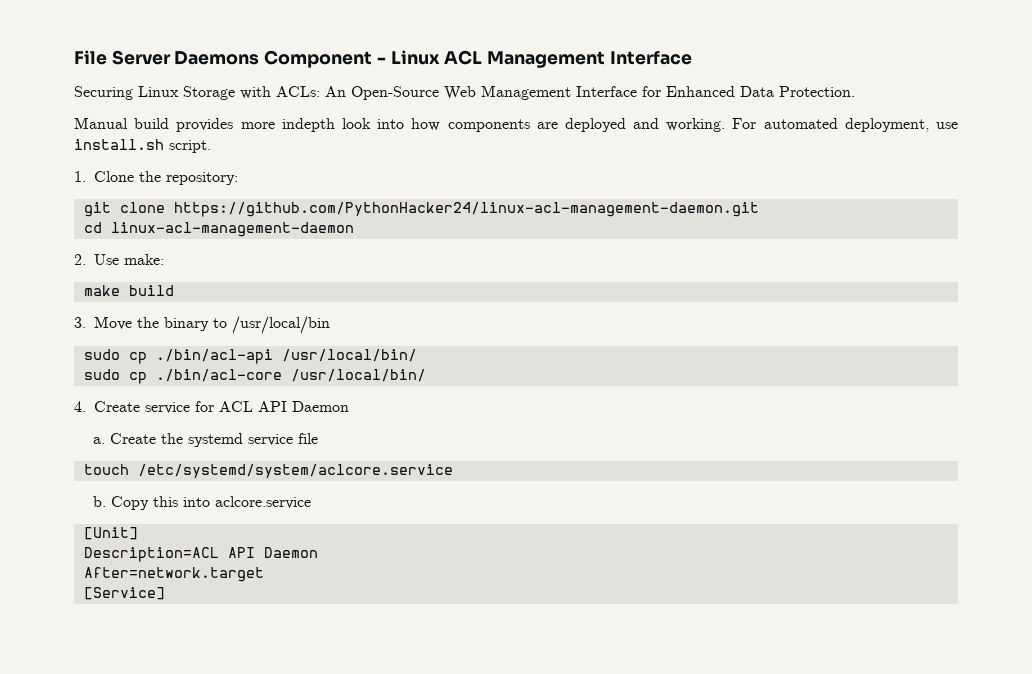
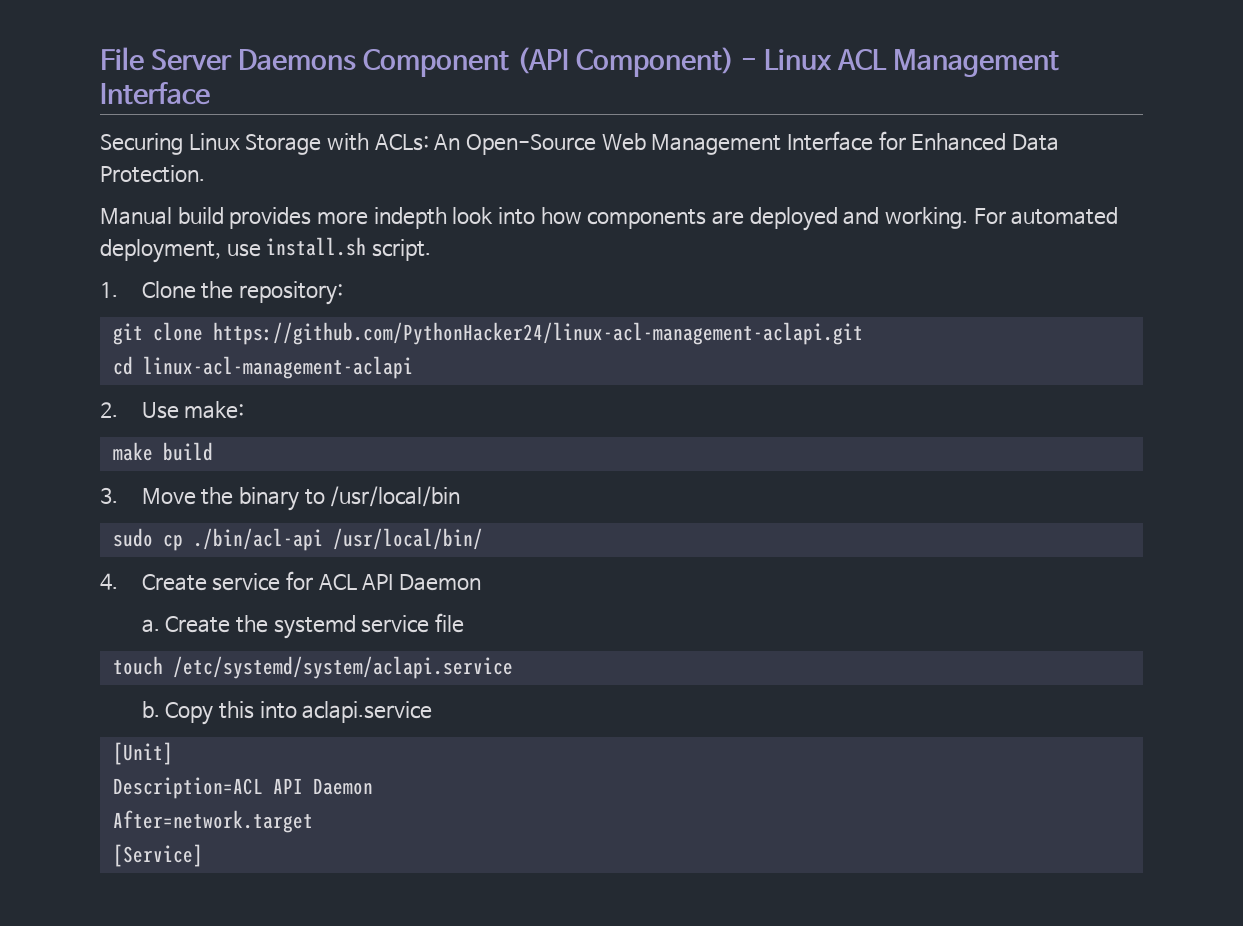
(373, 59) none -> [516,47,734,77] (API Component)
[173,202,759,217] https://github.com/PythonHacker24/linux-acl-management-daemon.git -> [212,322,863,345] https://github.com/PythonHacker24/linux-acl-management-aclapi.git
[110,222,354,237] linux-acl-management-daemon -> [142,356,413,379] linux-acl-management-aclapi
[83,369,426,384] // sudo cp ./bin/acl-core /usr/local/bin/ -> (483, 539) none
[137,464,453,478] /etc/systemd/system/aclcore.service -> [172,656,513,679] /etc/systemd/system/aclapi.service
[215,496,312,509] aclcore.service -> [302,701,433,723] aclapi.service

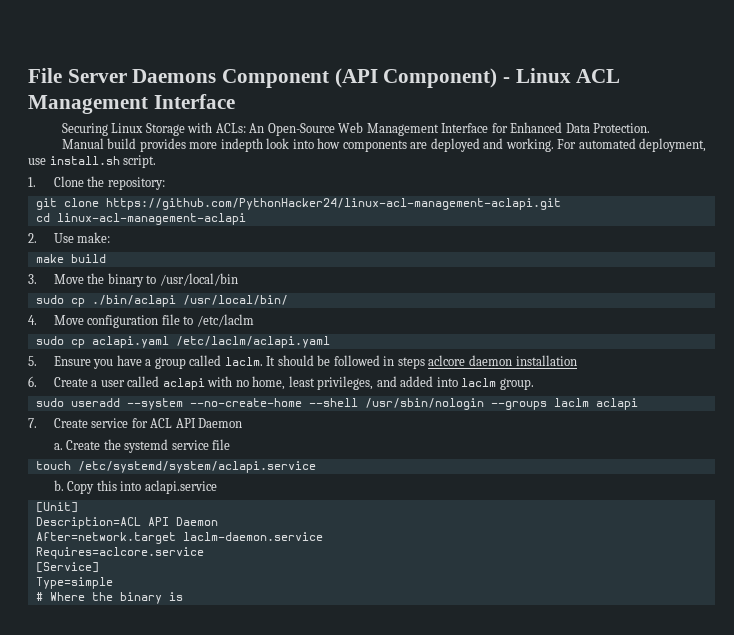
[192,528,323,551] ./bin/acl-api -> [91,295,176,307] ./bin/aclapi
(118, 581) none -> [53,314,254,328] [35,336,330,348] [28,355,577,369] [28,376,534,390] [35,398,638,410] [28,418,37,428] Move configuration file to /etc/laclm // sudo cp aclapi.yaml /etc/laclm/aclapi.yaml // 5. Ensure you have a group called laclm. It should be followed in steps aclcore daemon installation // 6. Create a user called aclapi with no home, least privileges, and added into laclm group. // sudo useradd --system --no-create-home --shell /usr/sbin/nologin --groups laclm aclapi // 7.
(313, 821) none -> [182,532,323,541] [35,547,204,559] laclm-daemon.service // Requires=aclcore.service
(203, 855) none -> [35,577,113,589] [35,592,183,604] // Type=simple // # Where the binary is

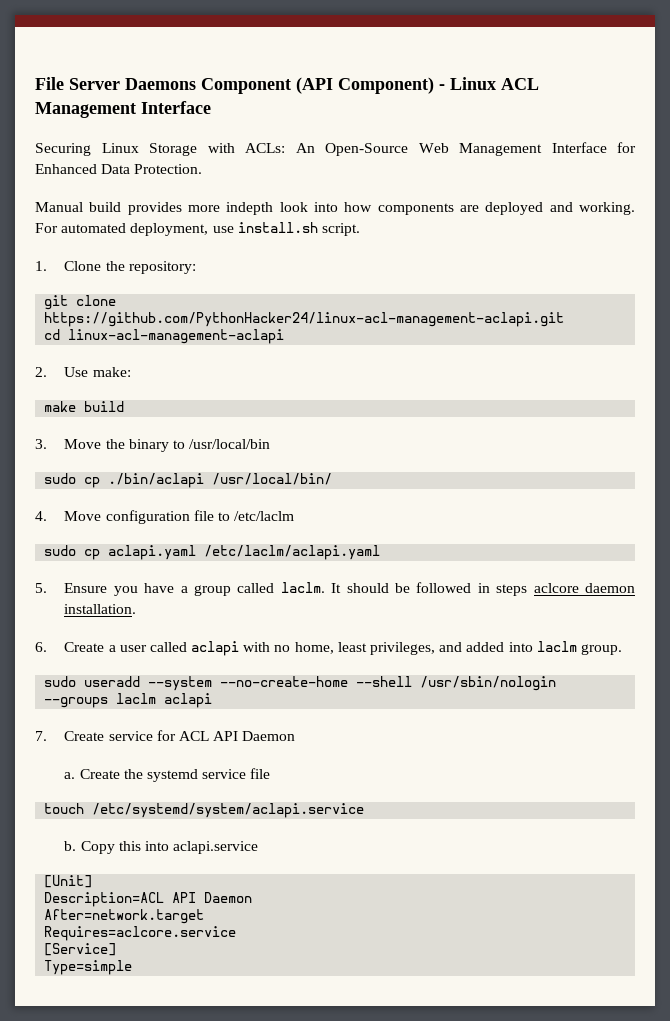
[515,355,577,366] installation -> [64,604,137,614] installation.
[182,532,323,541] laclm-daemon.service -> (205, 916) none
[35,592,183,604] // # Where the binary is -> (133, 967) none

